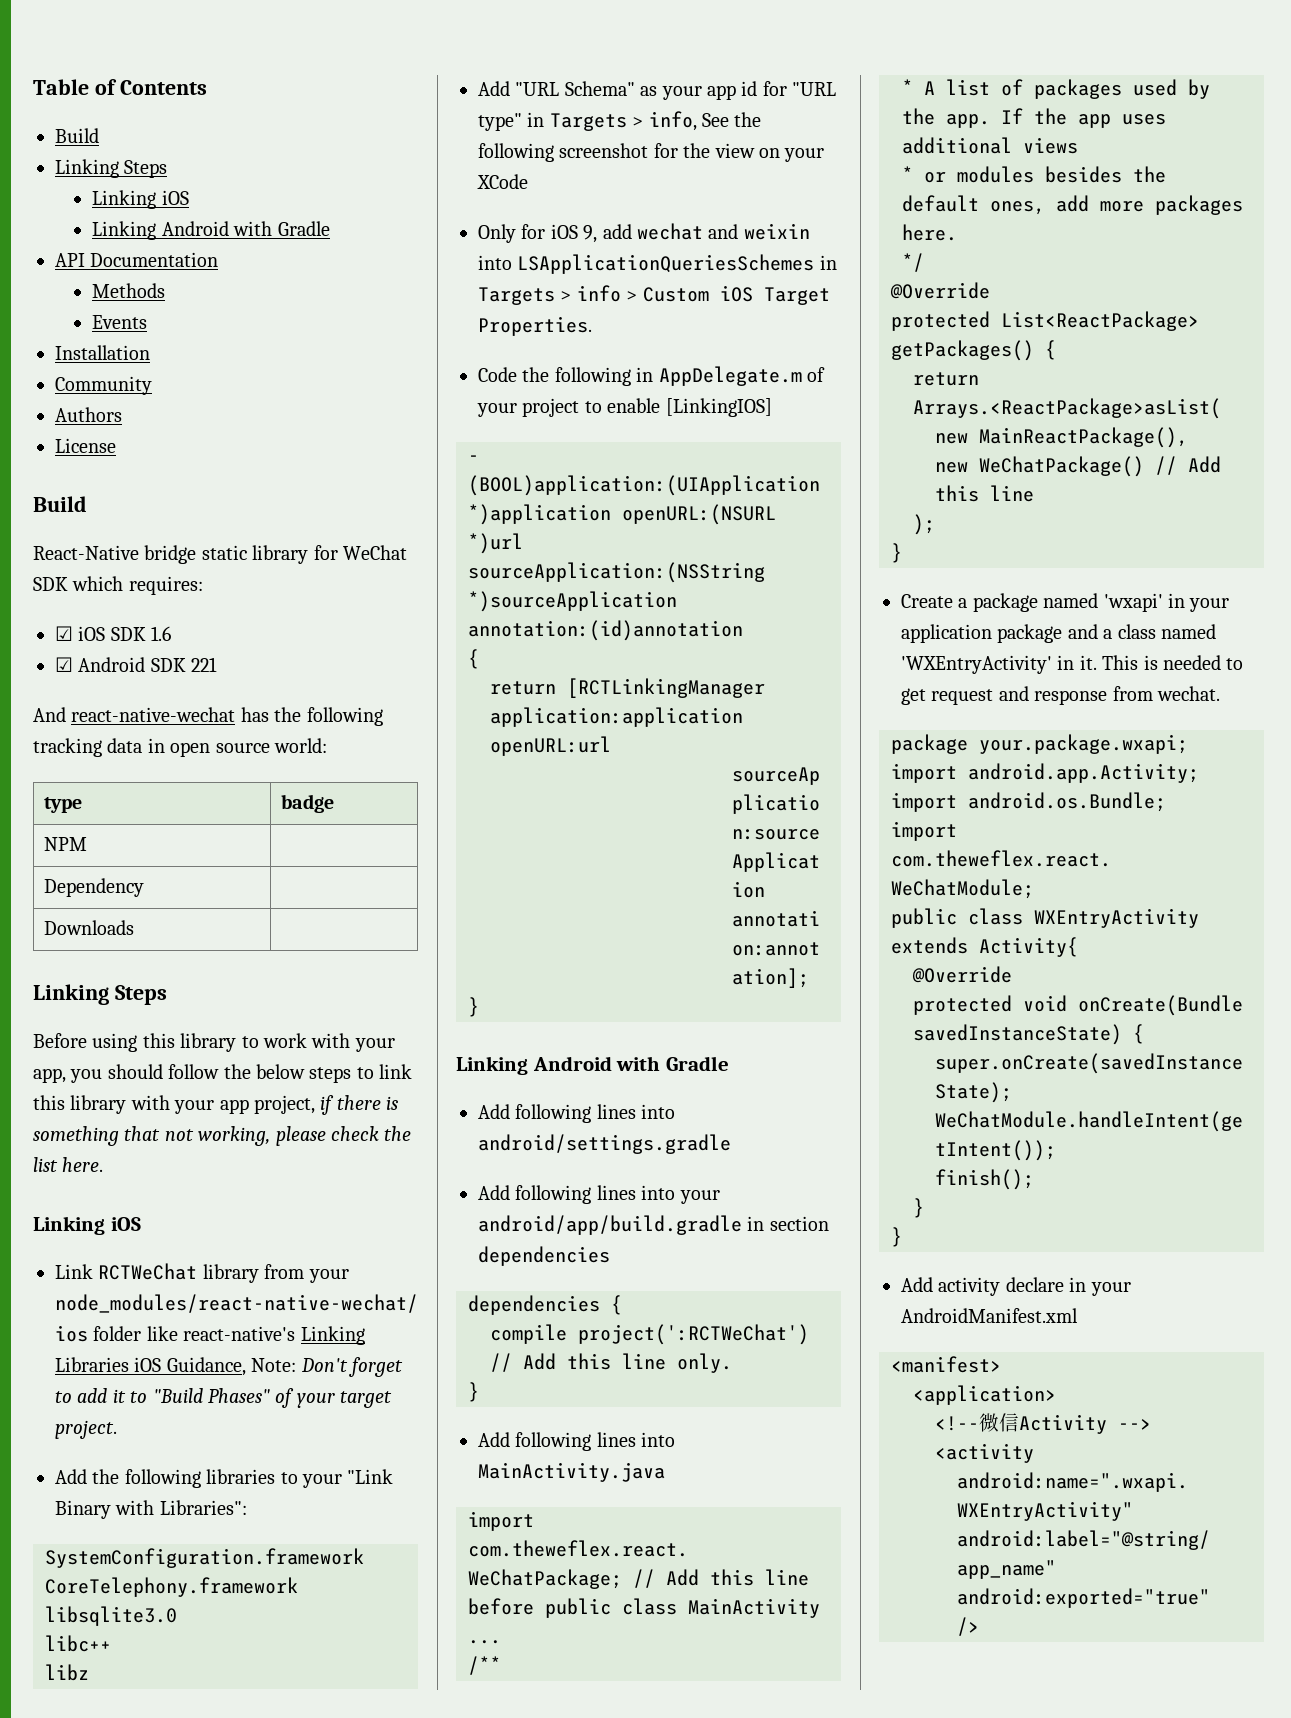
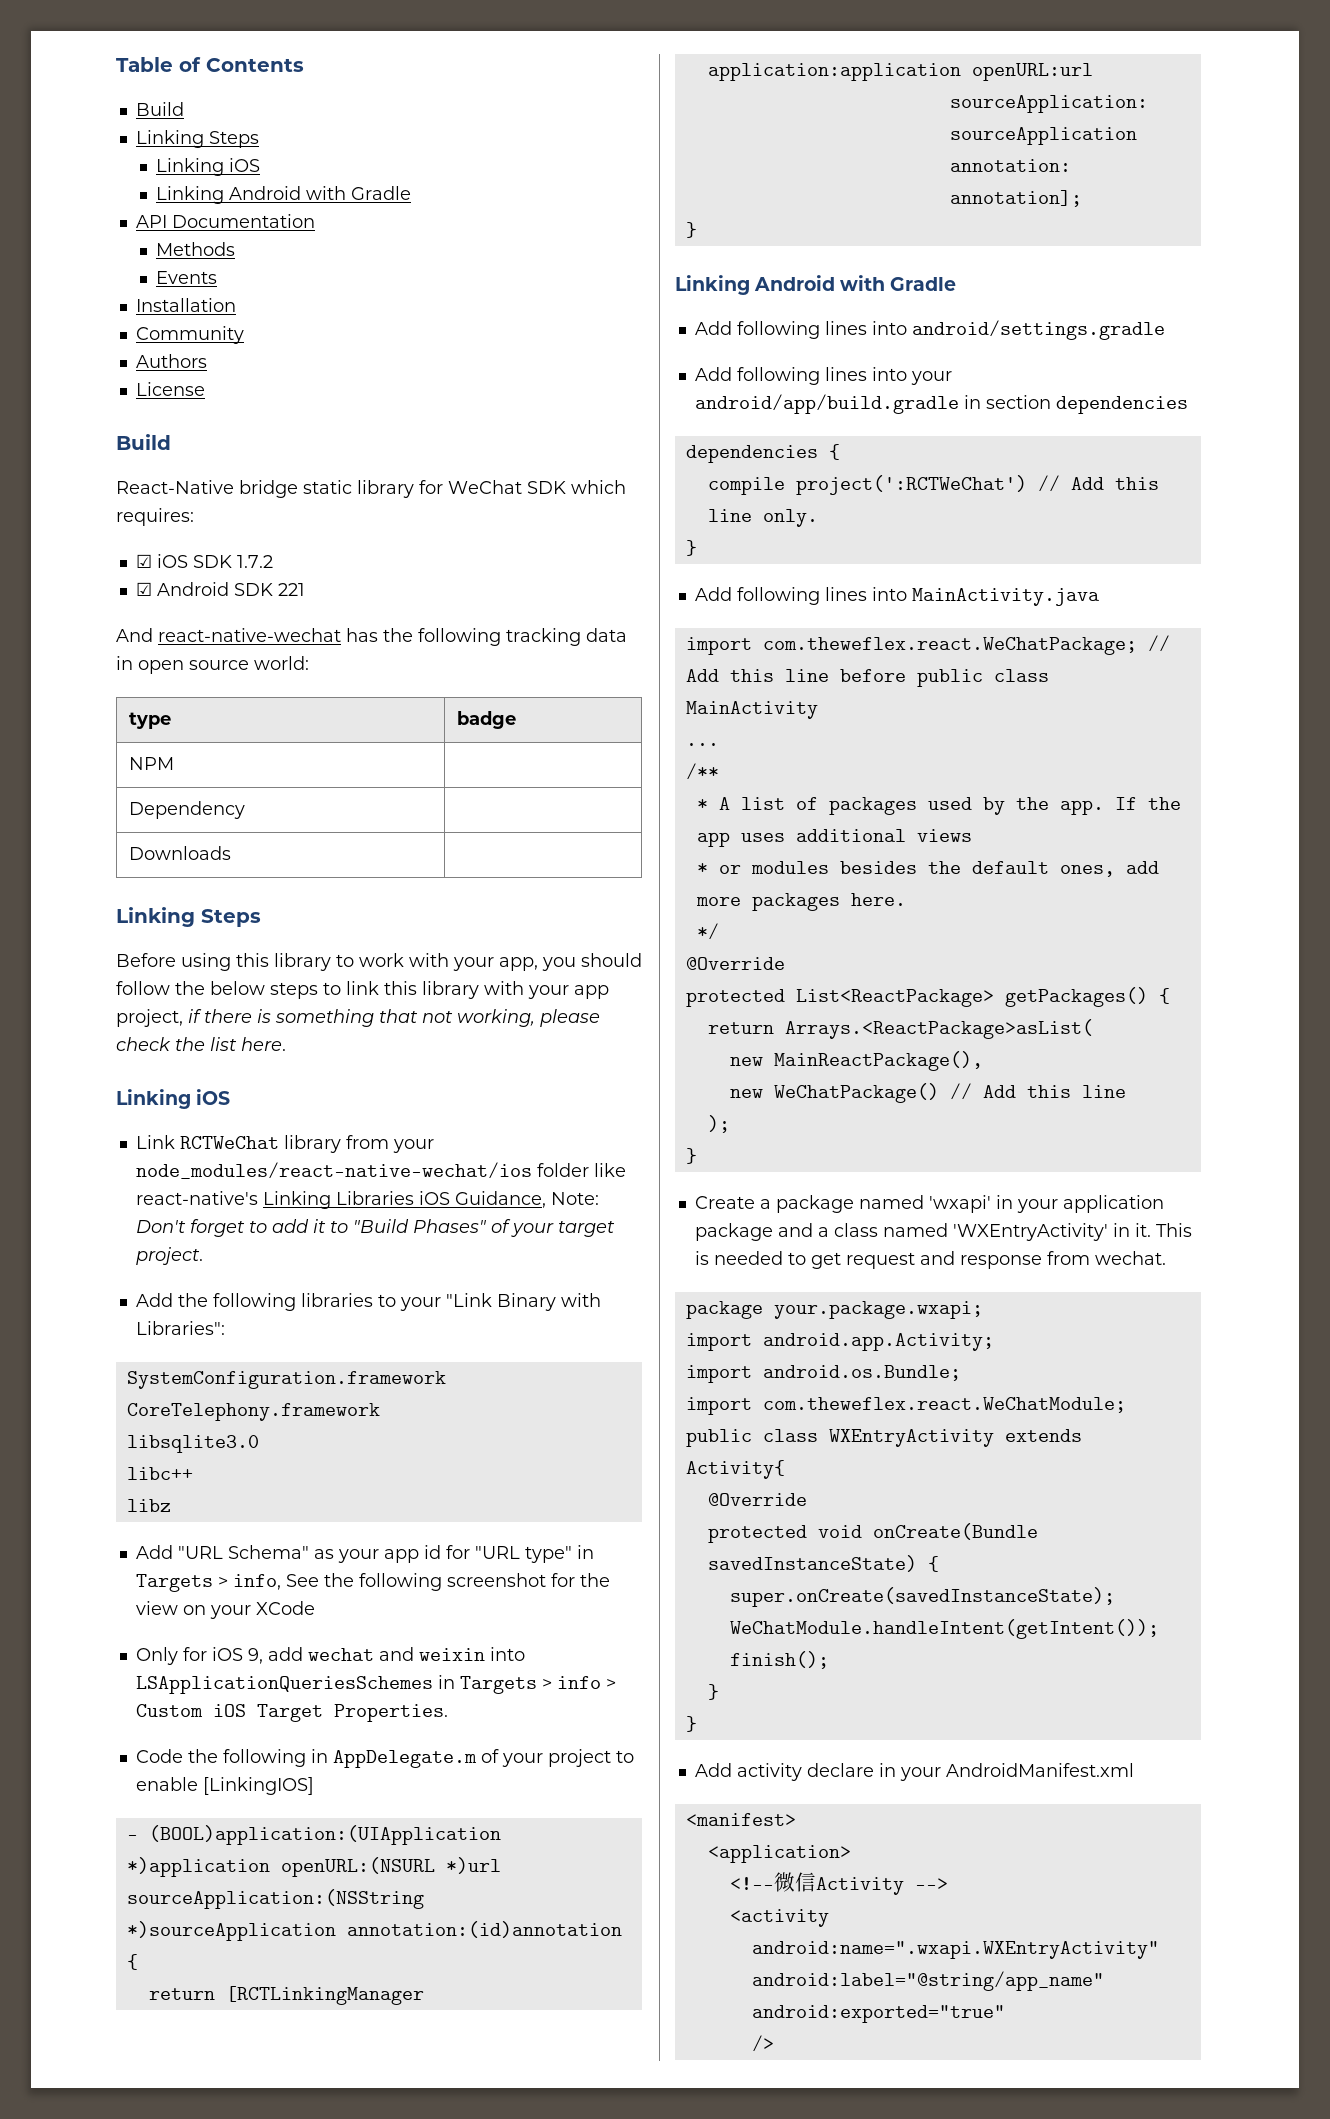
[151,626,172,641] 1.6 -> [236,555,273,568] 1.7.2

